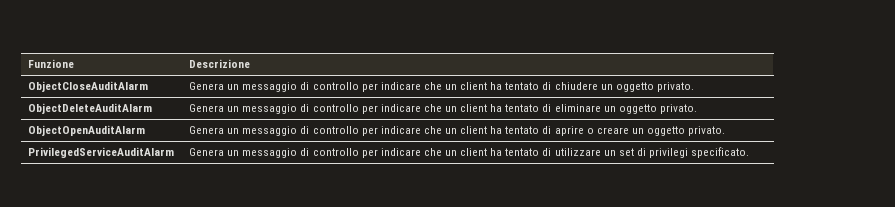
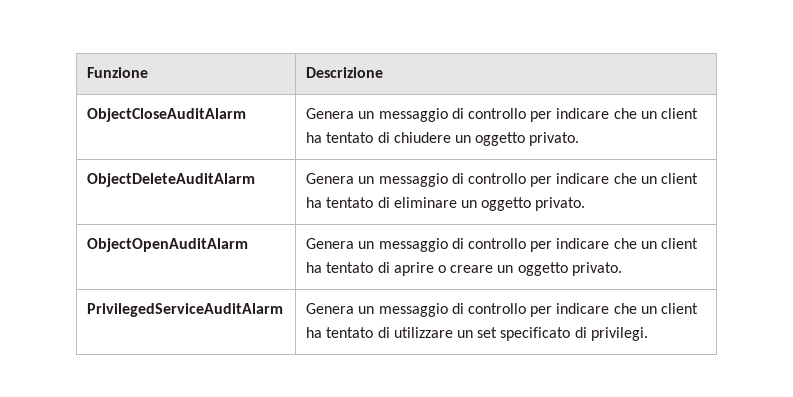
[636,147,750,158] di privilegi specificato. -> [500,327,648,341] specificato di privilegi.

